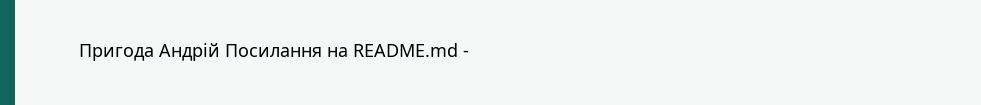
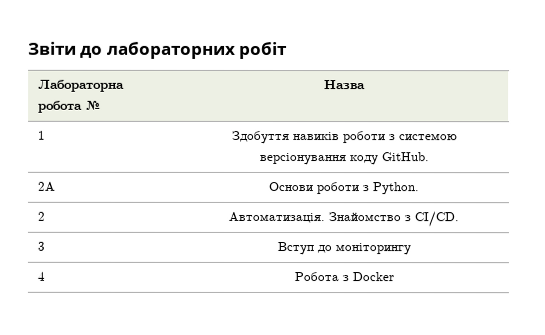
[79,43,469,61] Пригода Андрій Посилання на README.md - -> [28,41,288,60] [37,79,125,92] [37,100,101,113] [324,79,366,90] [37,130,46,140] [231,130,458,145] [259,152,430,166] [36,181,55,192] [268,181,419,195] [36,211,45,221] [228,211,459,228] [36,241,45,251] [276,242,411,256] [36,271,45,281] [293,272,394,282] Звіти до лабораторних робіт // Лабораторна робота № | Назва // 1 | Здобуття навиків роботи з системою версіонування коду GitHub. // 2A | Основи роботи з Python. // 2 | Автоматизація. Знайомство з CI/CD. // 3 | Вступ до моніторингу // 4 | Робота з Docker

